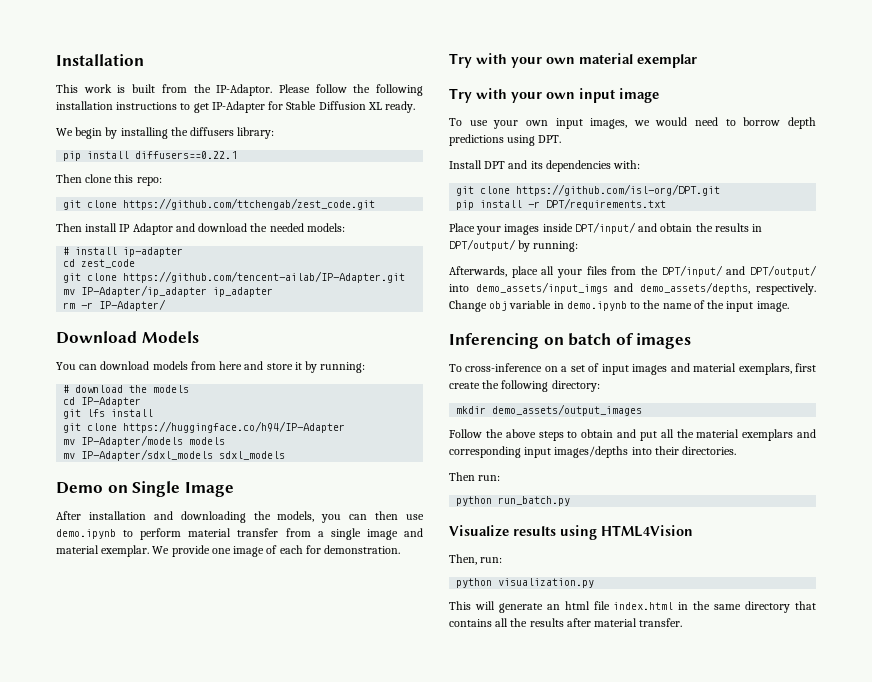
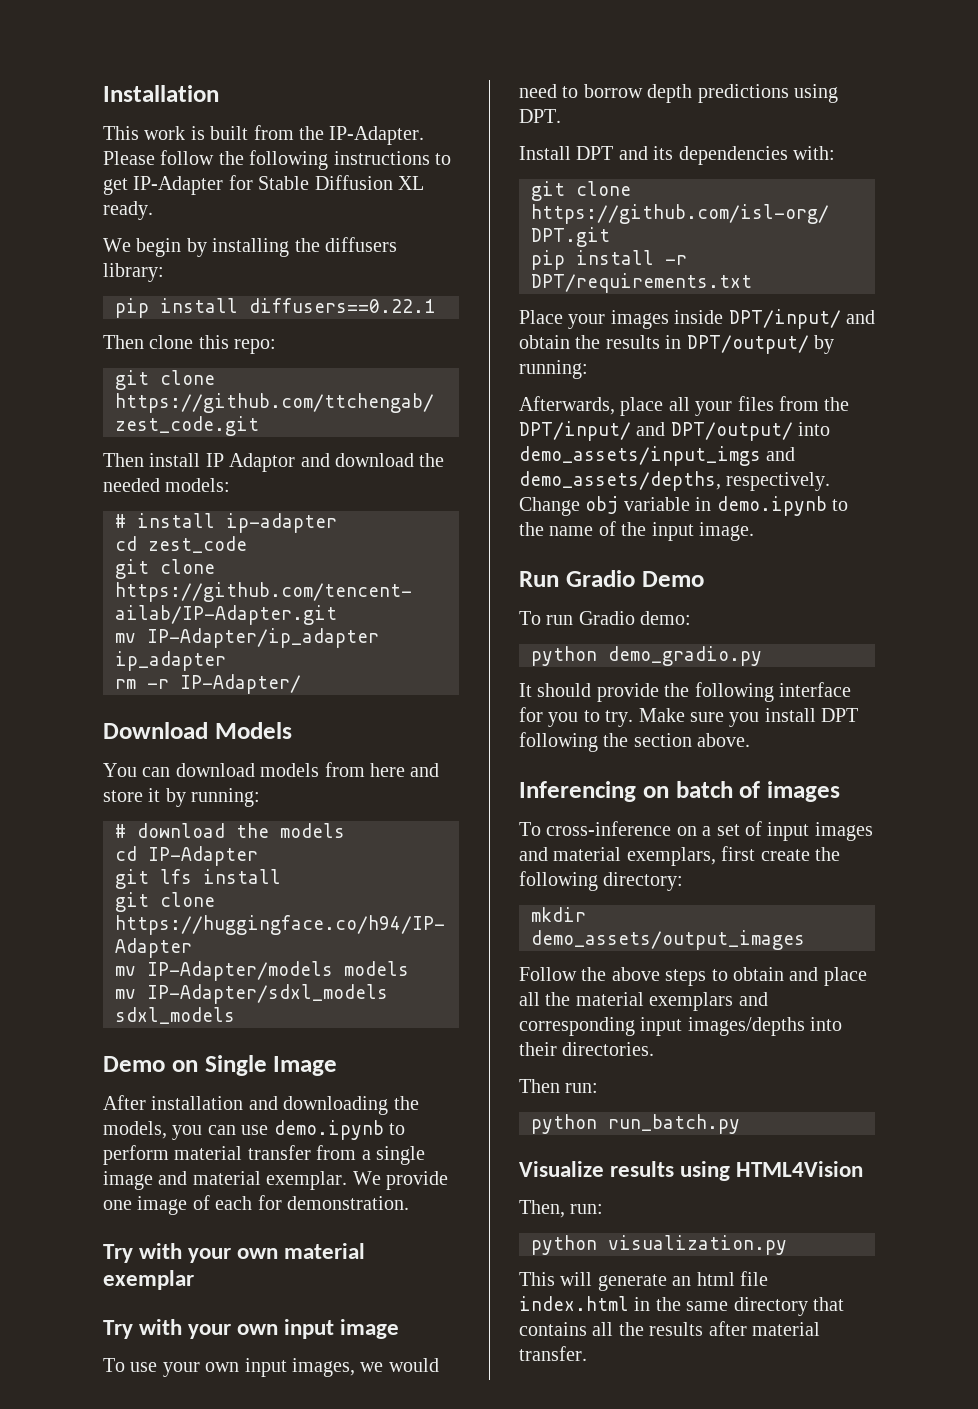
[216,84,273,96] IP-Adaptor. -> [329,126,425,145] IP-Adapter.
[56,101,113,110] installation -> (329, 160) none
[375,511,399,520] then -> (236, 1130) none
(789, 306) none -> [519,570,704,587] [519,611,692,625] [531,646,762,666] [519,682,851,702] [519,707,859,727] [519,732,751,752] // Run Gradio Demo // To run Gradio demo: // python demo_gradio.py // It should provide the following interface for you to try. Make sure you install DPT following the section above.
[639,431,657,441] put -> [823,967,867,986] place

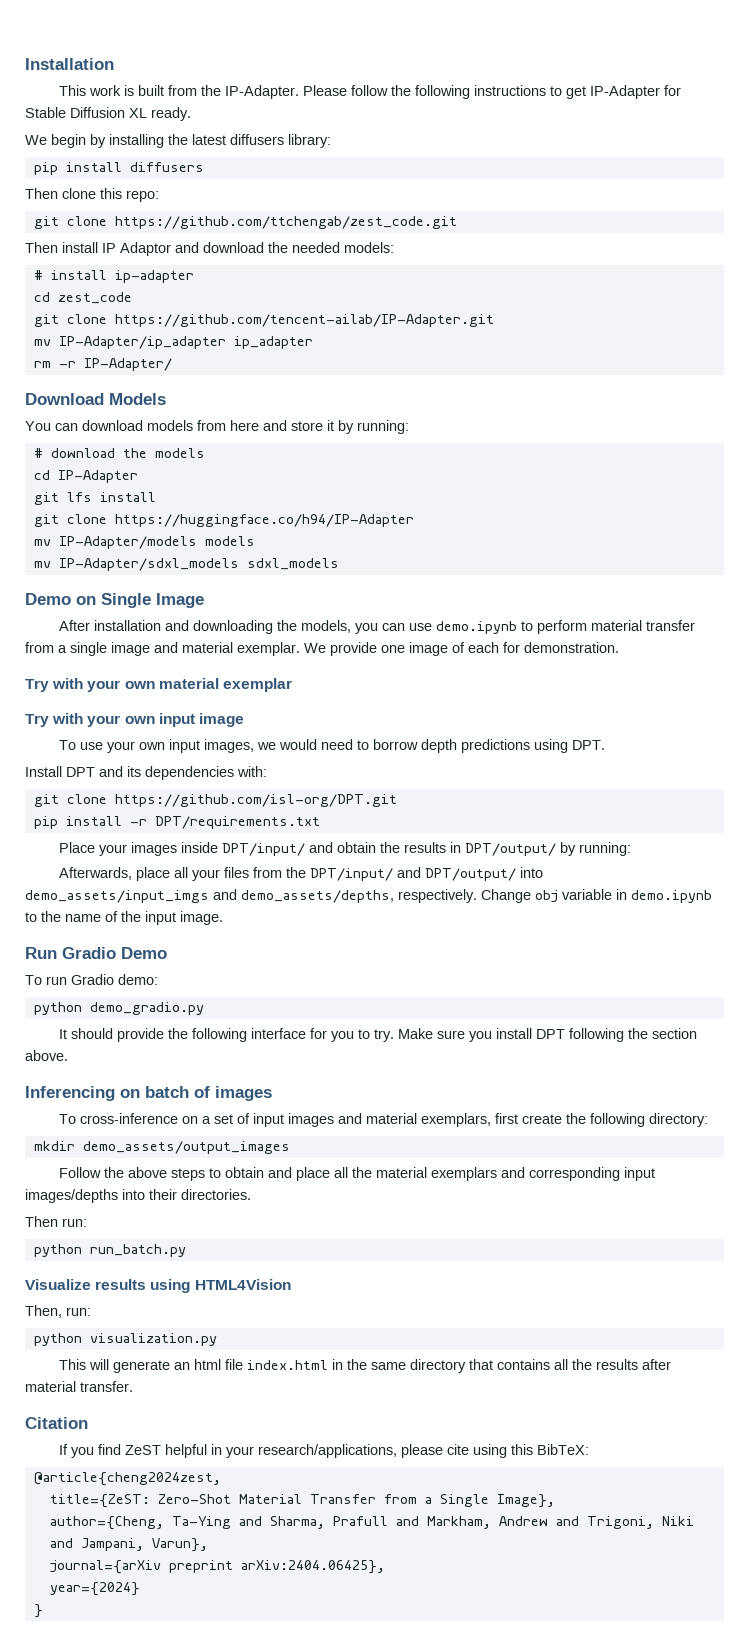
(320, 245) none -> [192,134,226,145] latest
[249,298,435,313] diffusers==0.22.1 -> [129,162,204,172] diffusers
(587, 1353) none -> [25,1417,88,1429] [59,1444,590,1458] [33,1472,221,1486] [49,1494,555,1508] [49,1516,694,1530] [49,1538,208,1552] [49,1560,385,1574] [49,1582,140,1596] [33,1604,43,1618] // Citation // If you find ZeST helpful in your research/applications, please cite using this BibTeX: // @article{cheng2024zest, // title={ZeST: Zero-Shot Material Transfer from a Single Image}, // author={Cheng, Ta-Ying and Sharma, Prafull and Markham, Andrew and Trigoni, Niki and Jampani, Varun}, // journal={arXiv preprint arXiv:2404.06425}, // year={2024} // }

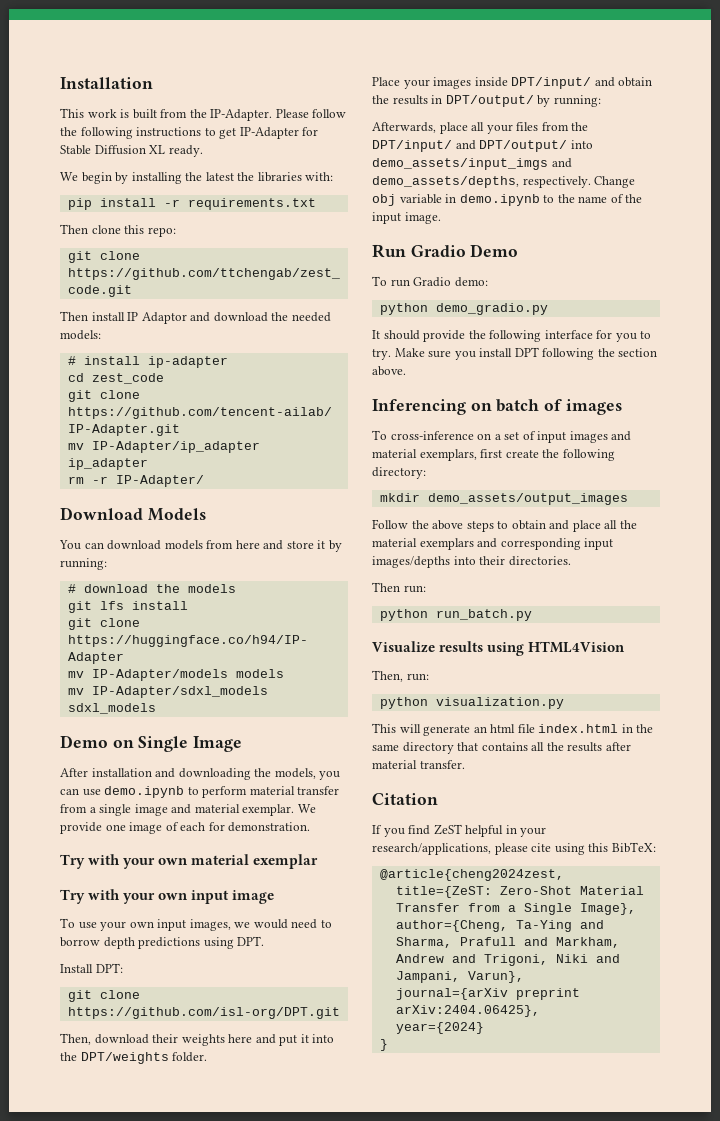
[230,134,331,148] [33,162,204,175] diffusers library: // pip install diffusers -> [237,172,334,182] [67,198,316,210] the libraries with: // pip install -r requirements.txt
[33,470,138,483] // cd IP-Adapter -> (236, 588) none
[66,766,267,780] [33,794,397,807] [33,816,320,829] DPT and its dependencies with: // git clone https://github.com/isl-org/DPT.git // pip install -r DPT/requirements.txt -> [95,963,123,973] [67,990,140,1002] [67,1007,340,1019] [60,1033,335,1046] [60,1052,208,1064] DPT: // git clone https://github.com/isl-org/DPT.git // Then, download their weights here and put it into the DPT/weights folder.

